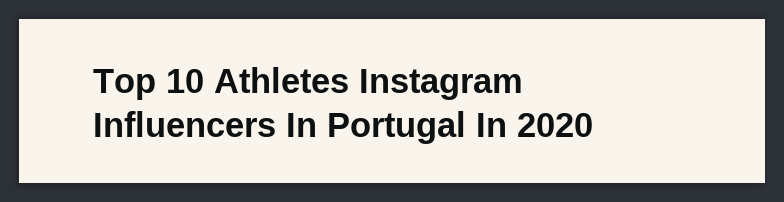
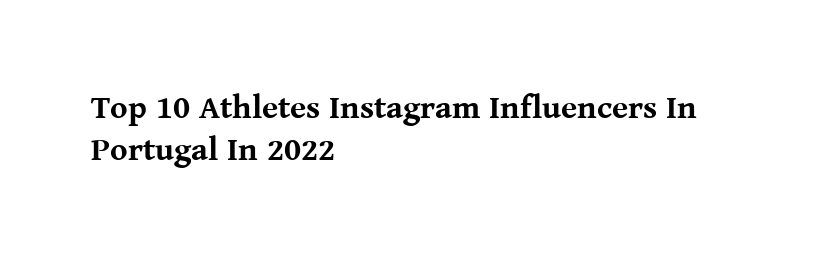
[517,113,593,137] 2020 -> [267,140,335,160] 2022

